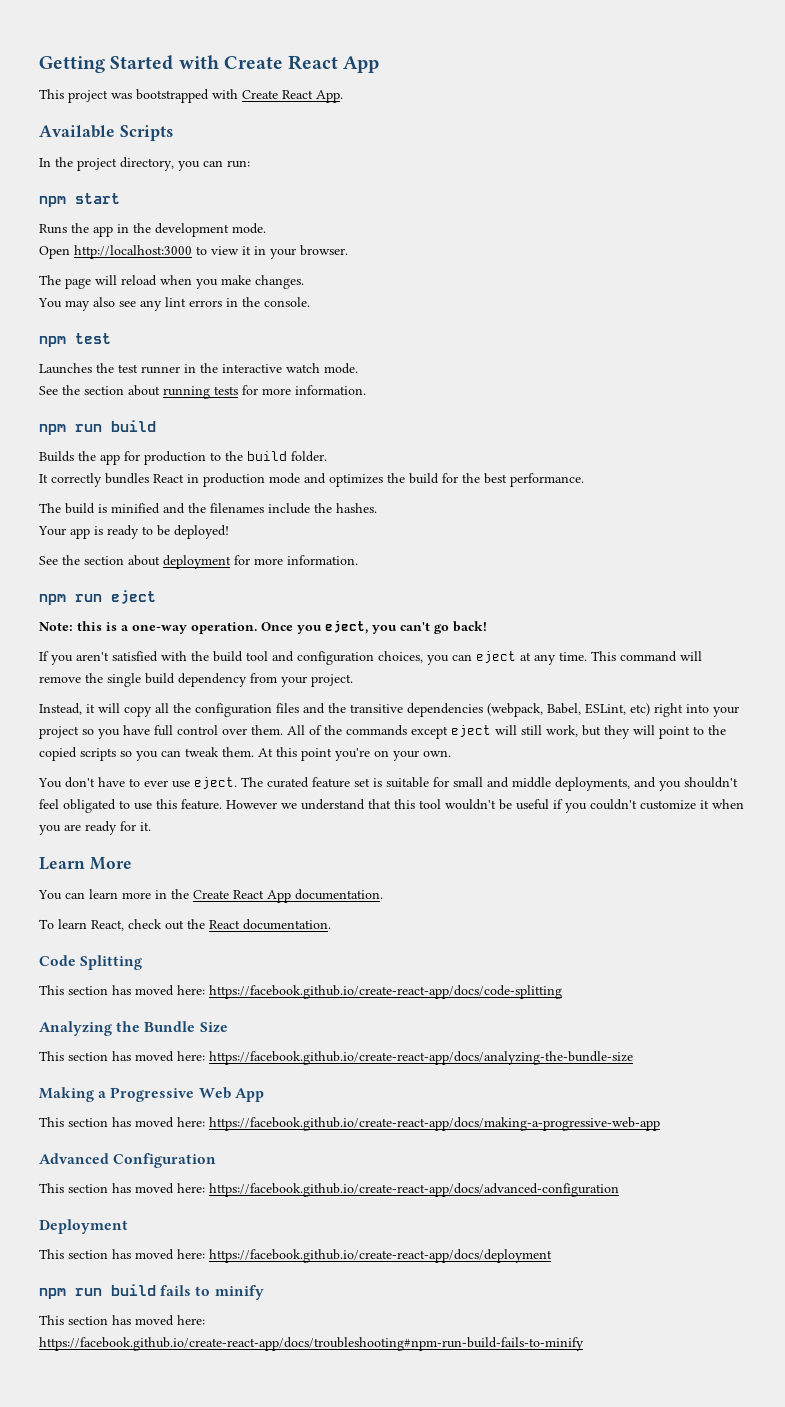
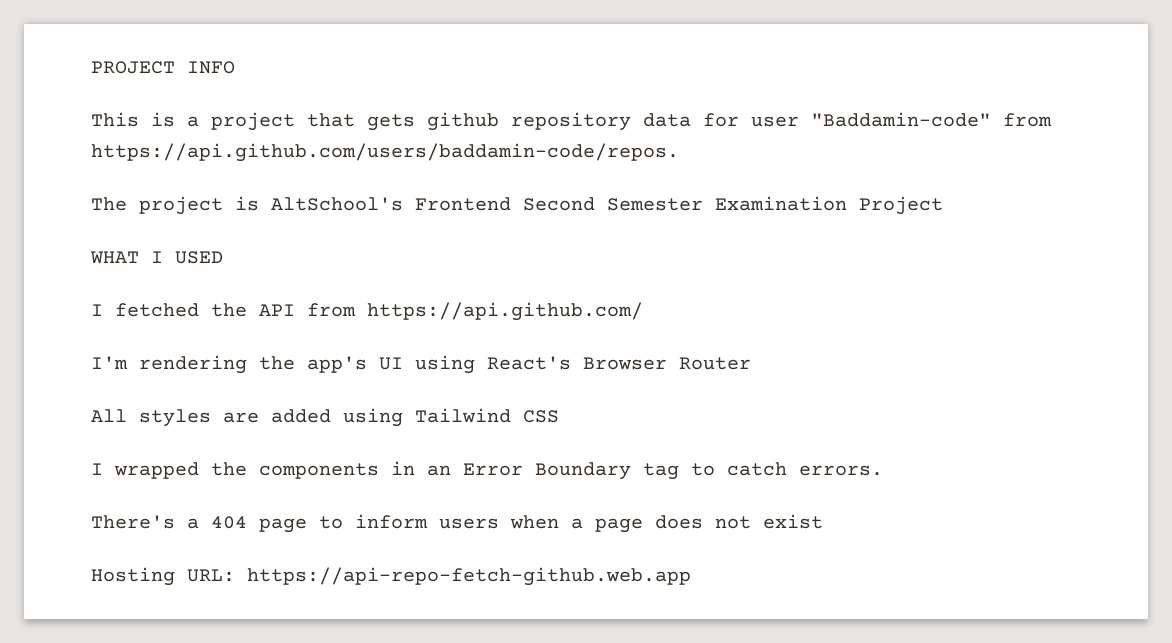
[39,55,380,73] [39,89,343,103] [39,125,173,141] [39,157,250,171] [39,193,120,207] [39,223,266,237] [39,245,348,259] [39,275,304,289] [38,297,310,311] [39,333,111,347] [39,363,358,374] [39,385,366,399] [39,420,156,435] [39,451,327,465] [39,473,584,487] [39,503,377,514] [38,525,229,539] [39,555,358,569] [39,590,156,605] [39,620,487,634] [39,651,702,665] [39,673,353,687] [39,703,739,717] [39,725,726,739] [39,747,451,761] [38,777,738,791] [39,799,744,813] [39,821,151,835] [39,857,132,870] [38,889,383,903] [39,919,331,931] [39,955,143,970] [39,985,562,999] [39,1021,228,1036] [39,1051,633,1065] [39,1087,264,1102] [39,1117,660,1131] [39,1153,217,1168] [39,1183,619,1197] [39,1219,128,1234] [39,1249,552,1263] [39,1284,264,1300] [39,1315,205,1326] [39,1337,584,1351] Getting Started with Create React App // This project was bootstrapped with Create React App. // Available Scripts // In the project directory, you can run: // npm start // Runs the app in the development mode. // Open http://localhost:3000 to view it in your browser. // The page will reload when you make changes. // You may also see any lint errors in the console. // npm test // Launches the test runner in the interactive watch mode. // See the section about running tests for more information. // npm run build // Builds the app for production to the build folder. // It correctly bundles React in production mode and optimizes the build for the best performance. // The build is minified and the filenames include the hashes. // Your app is ready to be deployed! // See the section about deployment for more information. // npm run eject // Note: this is a one-way operation. Once you eject, you can't go back! // If you aren't satisfied with the build tool and configuration choices, you can eject at any time. This command will remove the single build dependency from your project. // Instead, it will copy all the configuration files and the transitive dependencies (webpack, Babel, ESLint, etc) right into your project so you have full control over them. All of the commands except eject will still work, but they will point to the copied scripts so you can tweak them. At this point you're on your own. // You don't have to ever use eject. The curated feature set is suitable for small and middle deployments, and you shouldn't feel obligated to use this feature. However we understand that this tool wouldn't be useful if you couldn't customize it when you are ready for it. // Learn More // You can learn more in the Create React App documentation. // To learn React, check out the React documentation. // Code Splitting // This section has moved here: https://facebook.github.io/create-react-app/docs/code-splitting // Analyzing the Bundle Size // This section has moved here: https://facebook.github.io/create-react-app/docs/analyzing-the-bundle-size // Making a Progressive Web App // This section has moved here: https://facebook.github.io/create-react-app/docs/making-a-progressive-web-app // Advanced Configuration // This section has moved here: https://facebook.github.io/create-react-app/docs/advanced-configuration // Deployment // This section has moved here: https://facebook.github.io/create-react-app/docs/deployment // npm run build fails to minify // This section has moved here: https://facebook.github.io/create-react-app/docs/troubleshooting#npm-run-build-fails-to-minify -> [91,61,235,74] [91,112,1052,131] [91,143,679,162] [91,196,943,215] [90,251,223,264] [91,302,643,321] [91,355,751,374] [91,408,559,427] [91,461,883,480] [91,514,823,533] [91,567,691,586] PROJECT INFO // This is a project that gets github repository data for user "Baddamin-code" from https://api.github.com/users/baddamin-code/repos. // The project is AltSchool's Frontend Second Semester Examination Project // WHAT I USED // I fetched the API from https://api.github.com/ // I'm rendering the app's UI using React's Browser Router // All styles are added using Tailwind CSS // I wrapped the components in an Error Boundary tag to catch errors. // There's a 404 page to inform users when a page does not exist // Hosting URL: https://api-repo-fetch-github.web.app

